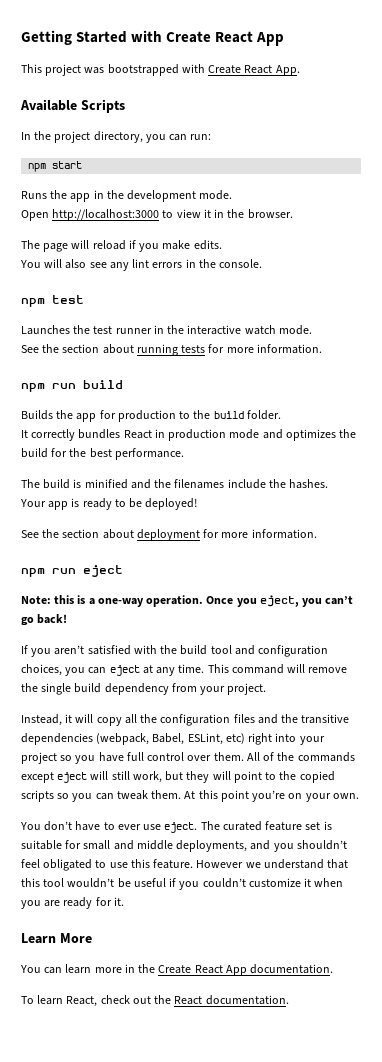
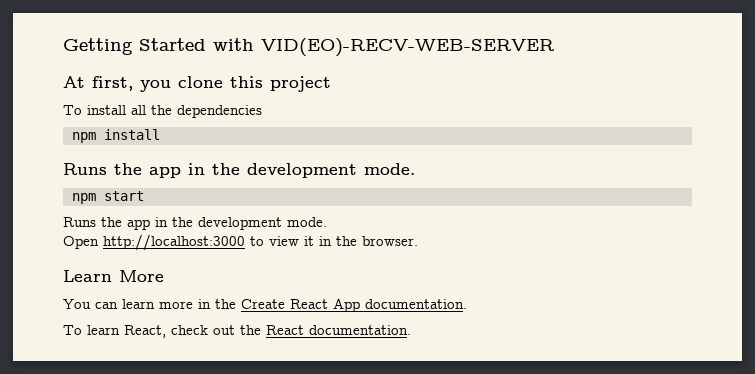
[166,31,285,46] [21,64,300,76] [20,99,125,113] [21,131,212,143] Create React App // This project was bootstrapped with Create React App. // Available Scripts // In the project directory, you can run: -> [261,38,555,57] [63,76,331,92] [63,105,262,118] [72,129,160,143] [63,163,415,178] VID(EO)-RECV-WEB-SERVER // At first, you clone this project // To install all the dependencies // npm install // Runs the app in the development mode.
[21,240,222,252] [20,259,263,271] [21,295,84,307] [21,325,312,335] [21,344,322,356] [21,380,123,392] [21,410,281,422] [21,429,357,441] [21,448,184,460] [21,479,329,489] [20,498,198,510] [21,529,317,541] [21,565,123,577] [21,595,354,607] [21,614,68,626] [21,645,329,657] [21,664,348,676] [21,683,267,695] [21,714,350,726] [21,733,325,745] [21,752,355,764] [21,771,335,783] [21,790,359,802] [20,821,332,833] [21,840,347,852] [21,859,349,871] [21,878,344,890] [21,897,124,909] // The page will reload if you make edits. // You will also see any lint errors in the console. // npm test // Launches the test runner in the interactive watch mode. // See the section about running tests for more information. // npm run build // Builds the app for production to the build folder. // It correctly bundles React in production mode and optimizes the build for the best performance. // The build is minified and the filenames include the hashes. // Your app is ready to be deployed! // See the section about deployment for more information. // npm run eject // Note: this is a one-way operation. Once you eject, you can’t go back! // If you aren’t satisfied with the build tool and configuration choices, you can eject at any time. This command will remove the single build dependency from your project. // Instead, it will copy all the configuration files and the transitive dependencies (webpack, Babel, ESLint, etc) right into your project so you have full control over them. All of the commands except eject will still work, but they will point to the copied scripts so you can tweak them. At this point you’re on your own. // You don’t have to ever use eject. The curated feature set is suitable for small and middle deployments, and you shouldn’t feel obligated to use this feature. However we understand that this tool wouldn’t be useful if you couldn’t customize it when you are ready for it. -> (418, 241) none

